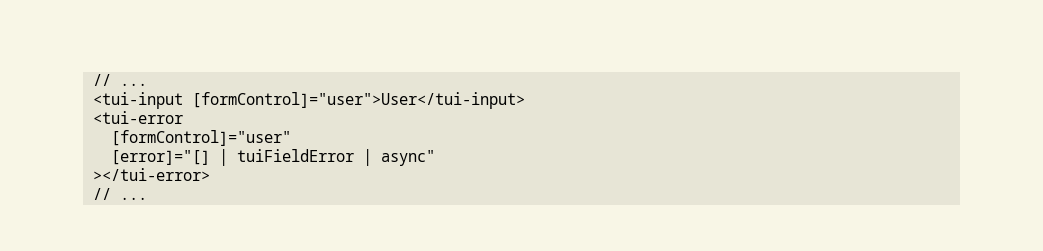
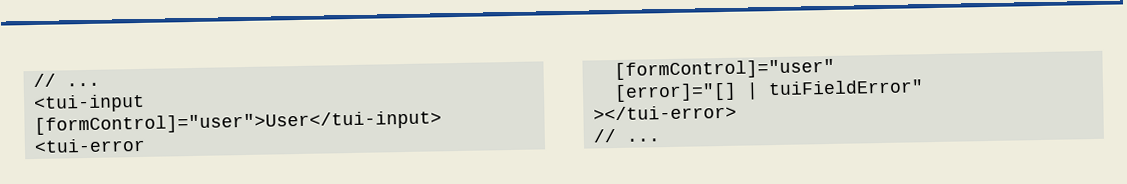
[236,149,435,166] tuiFieldError | async" -> [768,79,925,96] tuiFieldError"

